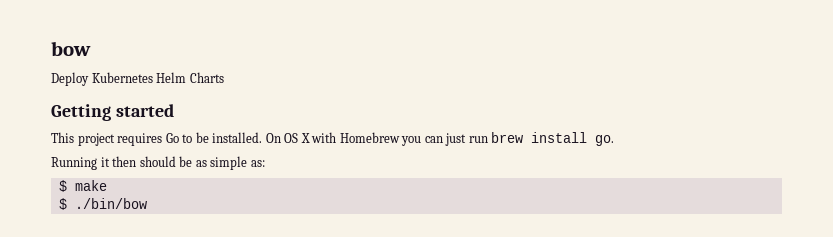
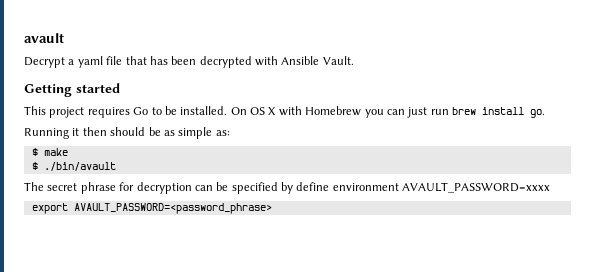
[51,41,91,56] [51,72,224,86] bow // Deploy Kubernetes Helm Charts -> [24,33,64,43] [24,56,354,68] avault // Decrypt a yaml file that has been decrypted with Ansible Vault.
[74,198,147,209] ./bin/bow -> [43,162,116,171] [24,182,551,194] [31,203,272,214] ./bin/avault // The secret phrase for decryption can be specified by define environment AVAULT_PASSWORD=xxxx // export AVAULT_PASSWORD=<password_phrase>

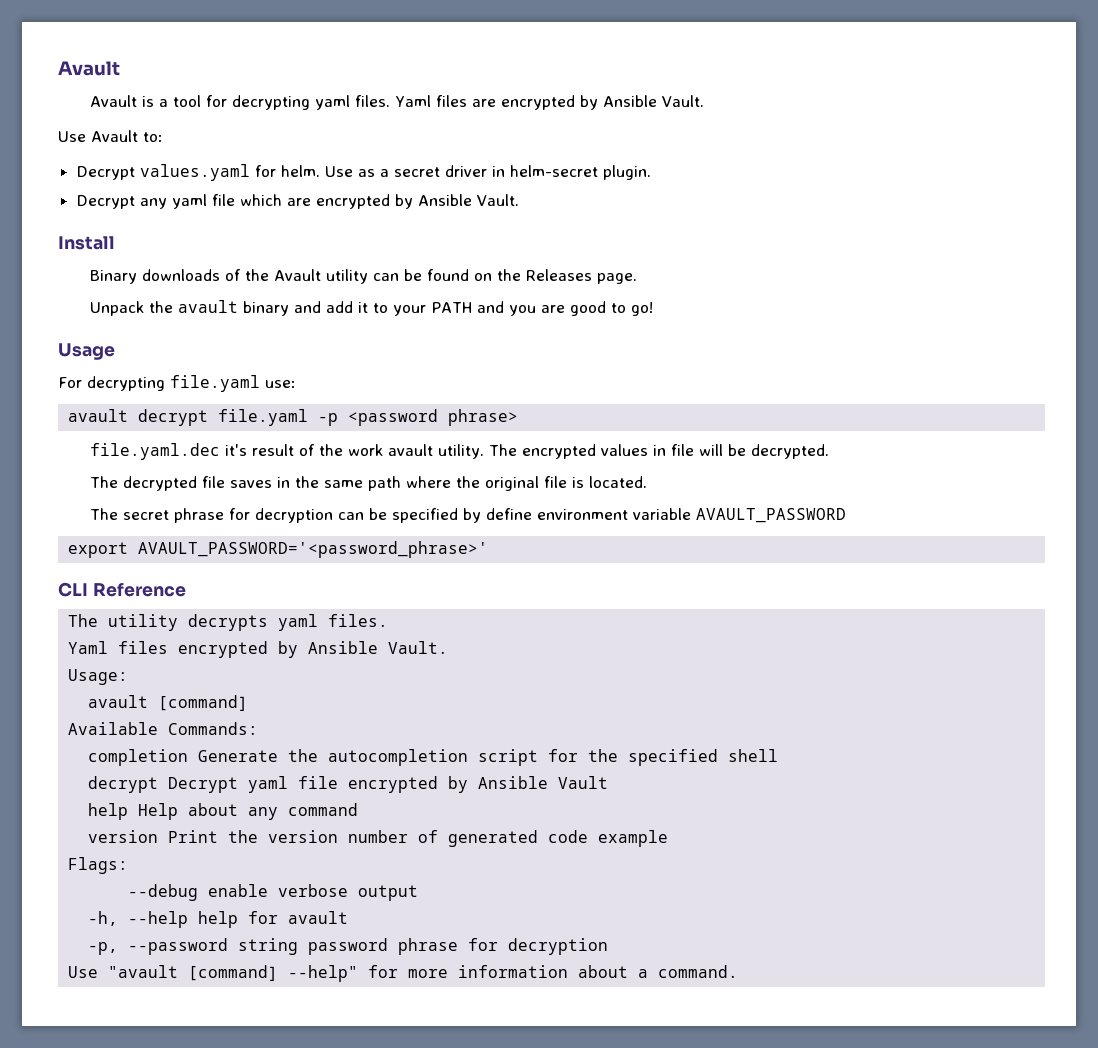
[24,33,64,43] [24,56,354,68] [24,83,120,97] [24,106,545,118] [24,127,230,139] [31,148,68,156] [31,162,116,171] avault // Decrypt a yaml file that has been decrypted with Ansible Vault. // Getting started // This project requires Go to be installed. On OS X with Homebrew you can just run brew install go. // Running it then should be as simple as: // $ make // $ ./bin/avault -> [58,61,120,76] [90,95,705,110] [58,130,163,142] [76,164,651,181] [76,194,519,209] [58,236,115,250] [90,269,638,284] [90,300,654,316] [58,343,115,360] [58,375,296,392] [68,409,519,426] [90,443,830,460] [90,476,648,491] Avault // Avault is a tool for decrypting yaml files. Yaml files are encrypted by Ansible Vault. // Use Avault to: // Decrypt values.yaml for helm. Use as a secret driver in helm-secret plugin. // Decrypt any yaml file which are encrypted by Ansible Vault. // Install // Binary downloads of the Avault utility can be found on the Releases page. // Unpack the avault binary and add it to your PATH and you are good to go! // Usage // For decrypting file.yaml use: // avault decrypt file.yaml -p <password phrase> // file.yaml.dec it's result of the work avault utility. The encrypted values in file will be decrypted. // The decrypted file saves in the same path where the original file is located.
[402,182,551,193] AVAULT_PASSWORD=xxxx -> [633,508,847,523] variable AVAULT_PASSWORD
[73,203,272,214] AVAULT_PASSWORD=<password_phrase> -> [138,541,489,558] [58,582,186,597] [68,614,389,631] [68,641,449,658] [68,669,129,685] [88,695,249,711] [68,722,259,735] [88,749,779,766] [88,776,609,793] [88,803,359,820] [88,830,669,847] [68,857,129,874] [128,884,419,901] [88,911,349,928] [88,938,609,955] [68,965,739,982] AVAULT_PASSWORD='<password_phrase>' // CLI Reference // The utility decrypts yaml files. // Yaml files encrypted by Ansible Vault. // Usage: // avault [command] // Available Commands: // completion Generate the autocompletion script for the specified shell // decrypt Decrypt yaml file encrypted by Ansible Vault // help Help about any command // version Print the version number of generated code example // Flags: // --debug enable verbose output // -h, --help help for avault // -p, --password string password phrase for decryption // Use "avault [command] --help" for more information about a command.

